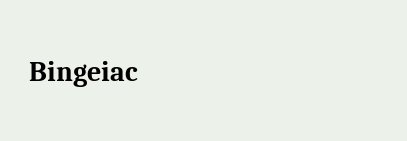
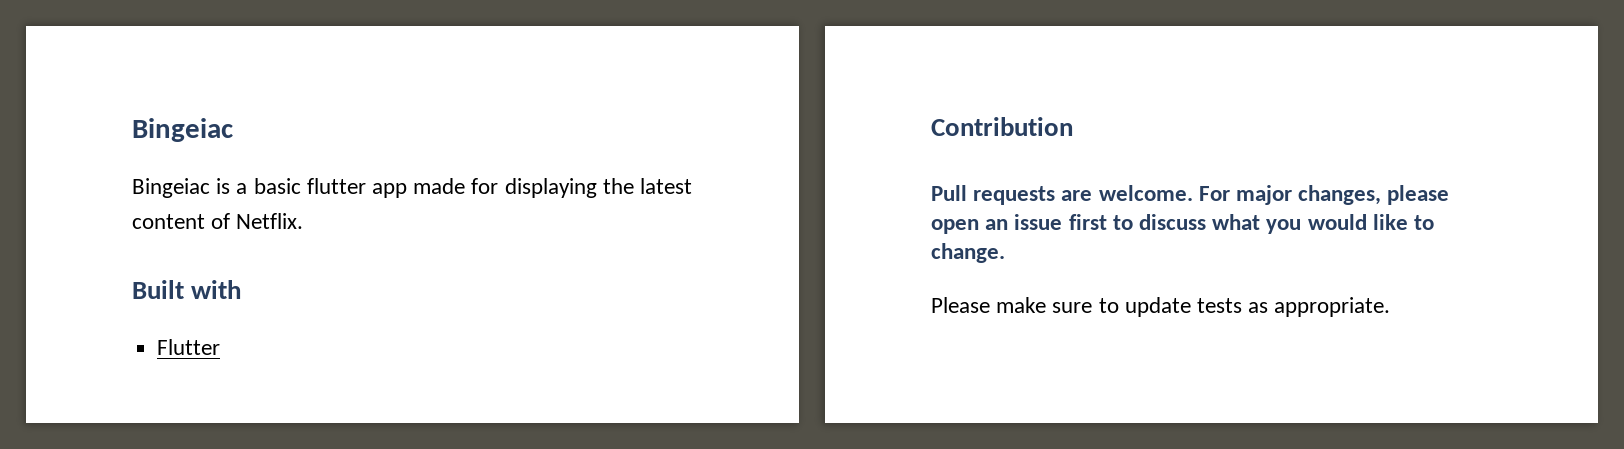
[29,61,138,87] Bingeiac -> [132,118,233,142] [132,178,693,198] [132,213,304,229] [132,280,242,299] [157,339,221,355] [931,117,1073,136] [931,185,1450,205] [931,214,1435,234] [931,243,1005,263] [931,297,1391,317] Bingeiac // Bingeiac is a basic flutter app made for displaying the latest content of Netflix. // Built with // Flutter // Contribution // Pull requests are welcome. For major changes, please open an issue first to discuss what you would like to change. // Please make sure to update tests as appropriate.

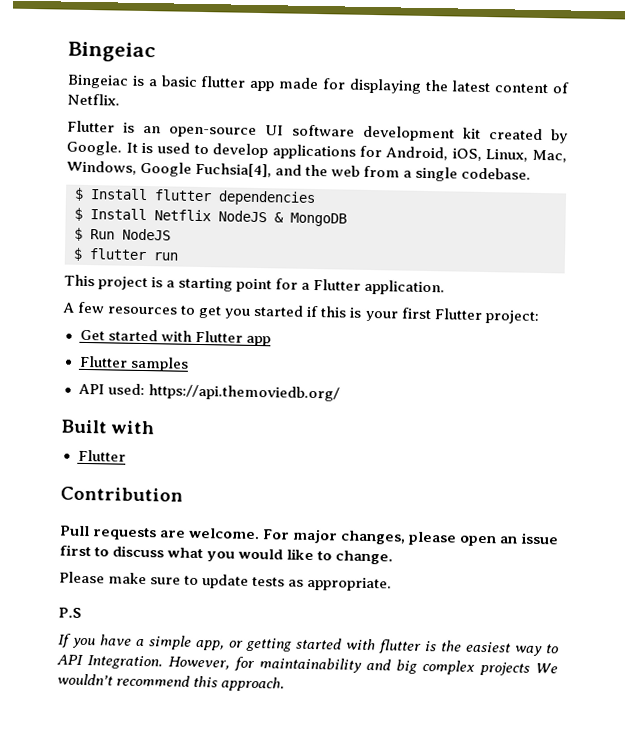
(304, 221) none -> [67,120,568,144] [66,140,567,163] [66,160,532,182] [74,187,316,207] [74,207,347,227] [74,227,171,241] [73,247,178,261] [64,274,446,296] [62,301,540,324] [79,329,271,347] [78,355,189,372] [77,383,340,402] // Flutter is an open-source UI software development kit created by Google. It is used to develop applications for Android, iOS, Linux, Mac, Windows, Google Fuchsia[4], and the web from a single codebase. // $ Install flutter dependencies // $ Install Netflix NodeJS & MongoDB // $ Run NodeJS // $ flutter run // This project is a starting point for a Flutter application. // A few resources to get you started if this is your first Flutter project: // Get started with Flutter app // Flutter samples // API used: https://api.themoviedb.org/
(1391, 307) none -> [58,607,82,618] [58,633,559,657] [56,654,558,676] [57,673,286,692] // P.S // If you have a simple app, or getting started with flutter is the easiest way to API Integration. However, for maintainability and big complex projects We wouldn’t recommend this approach.

